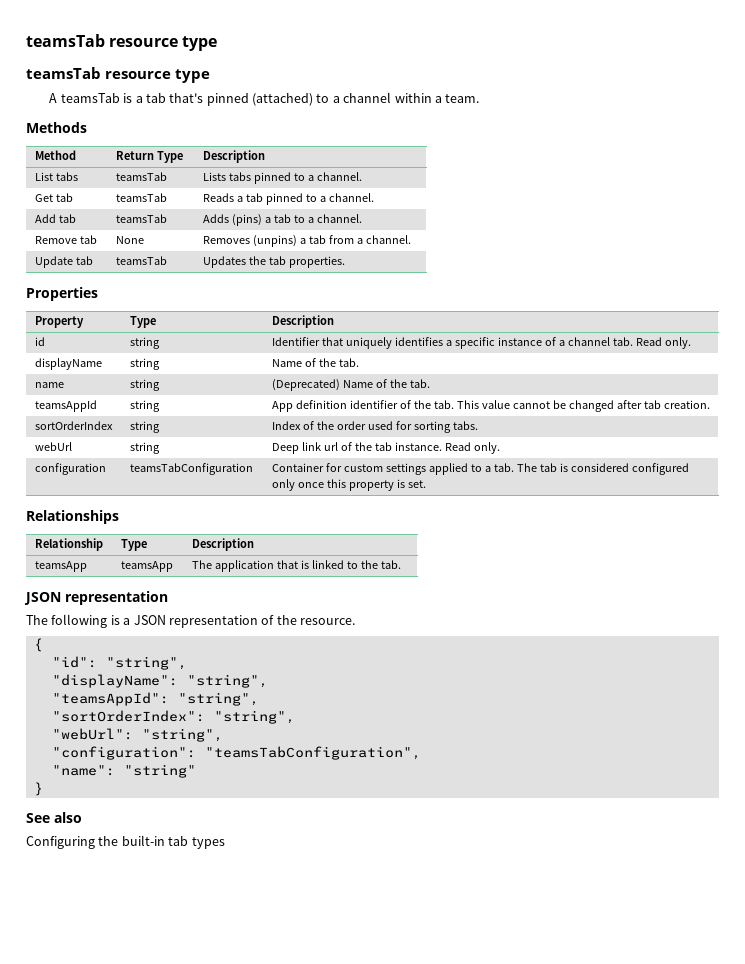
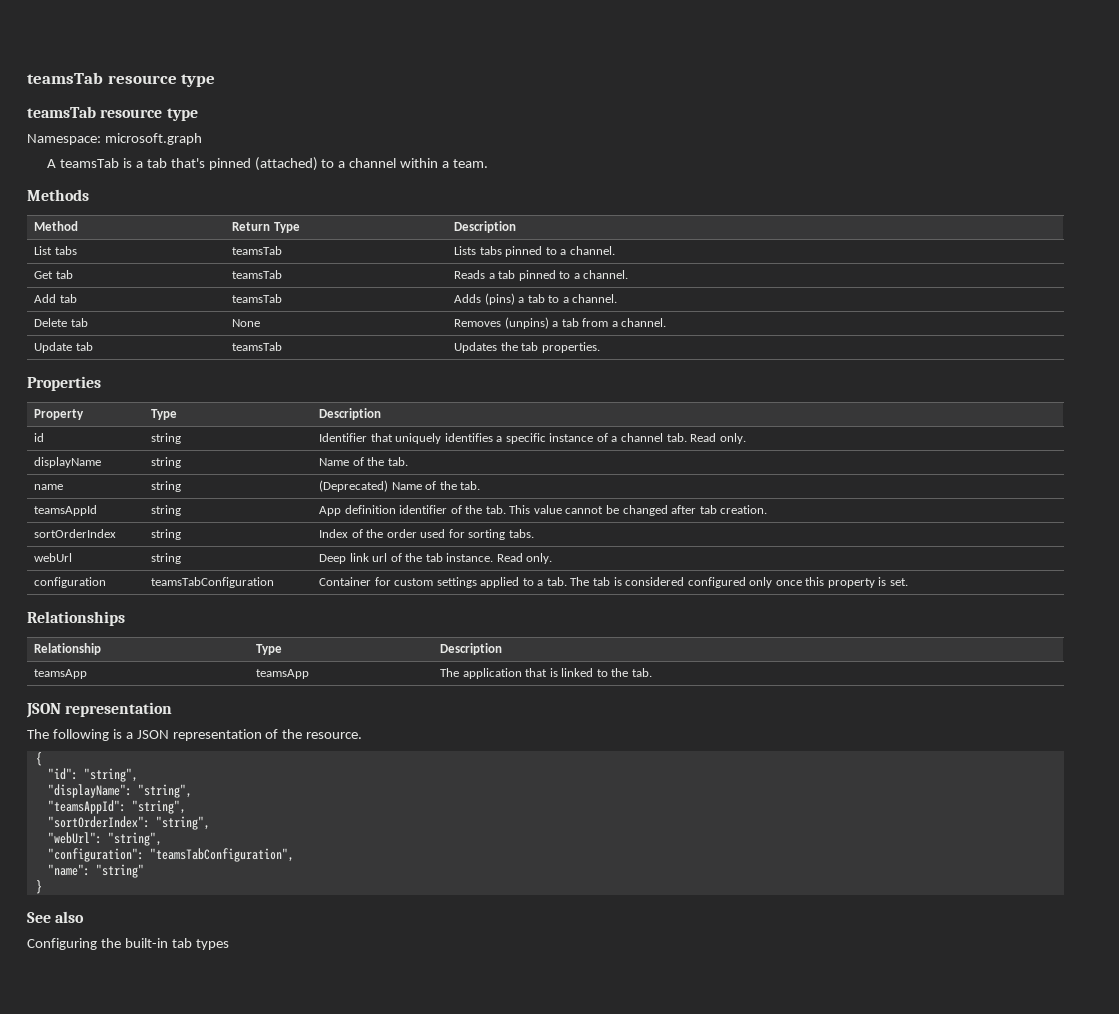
(211, 76) none -> [27,133,202,145] // Namespace: microsoft.graph
[34,236,77,244] Remove -> [34,318,68,327] Delete

